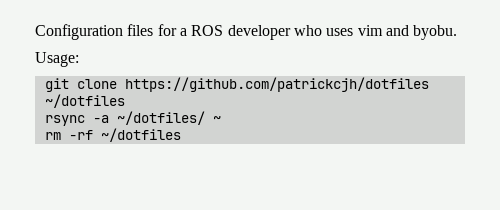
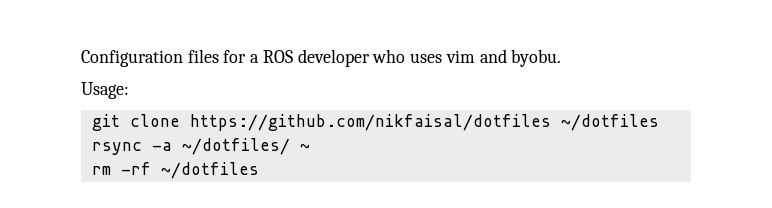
[124,77,429,92] https://github.com/patrickcjh/dotfiles -> [189,114,551,131] https://github.com/nikfaisal/dotfiles

